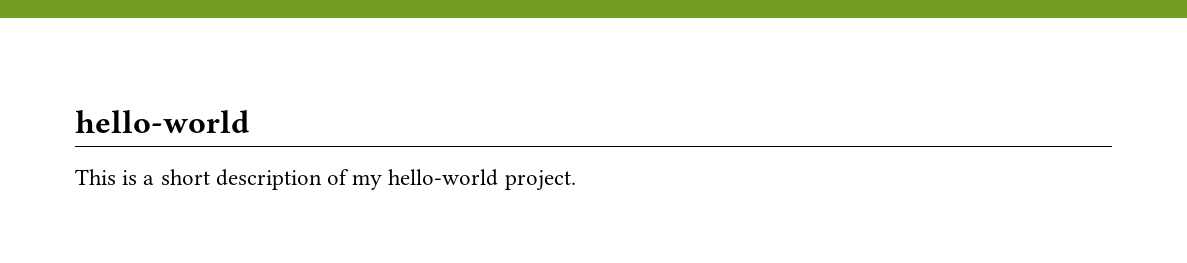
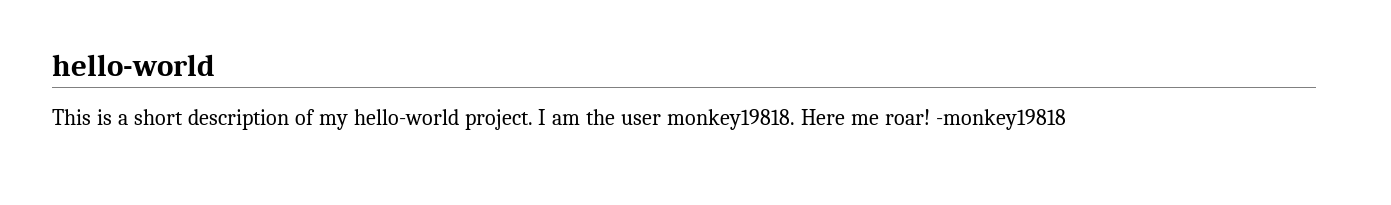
(576, 180) none -> [538,109,1066,130] I am the user monkey19818. Here me roar! -monkey19818

